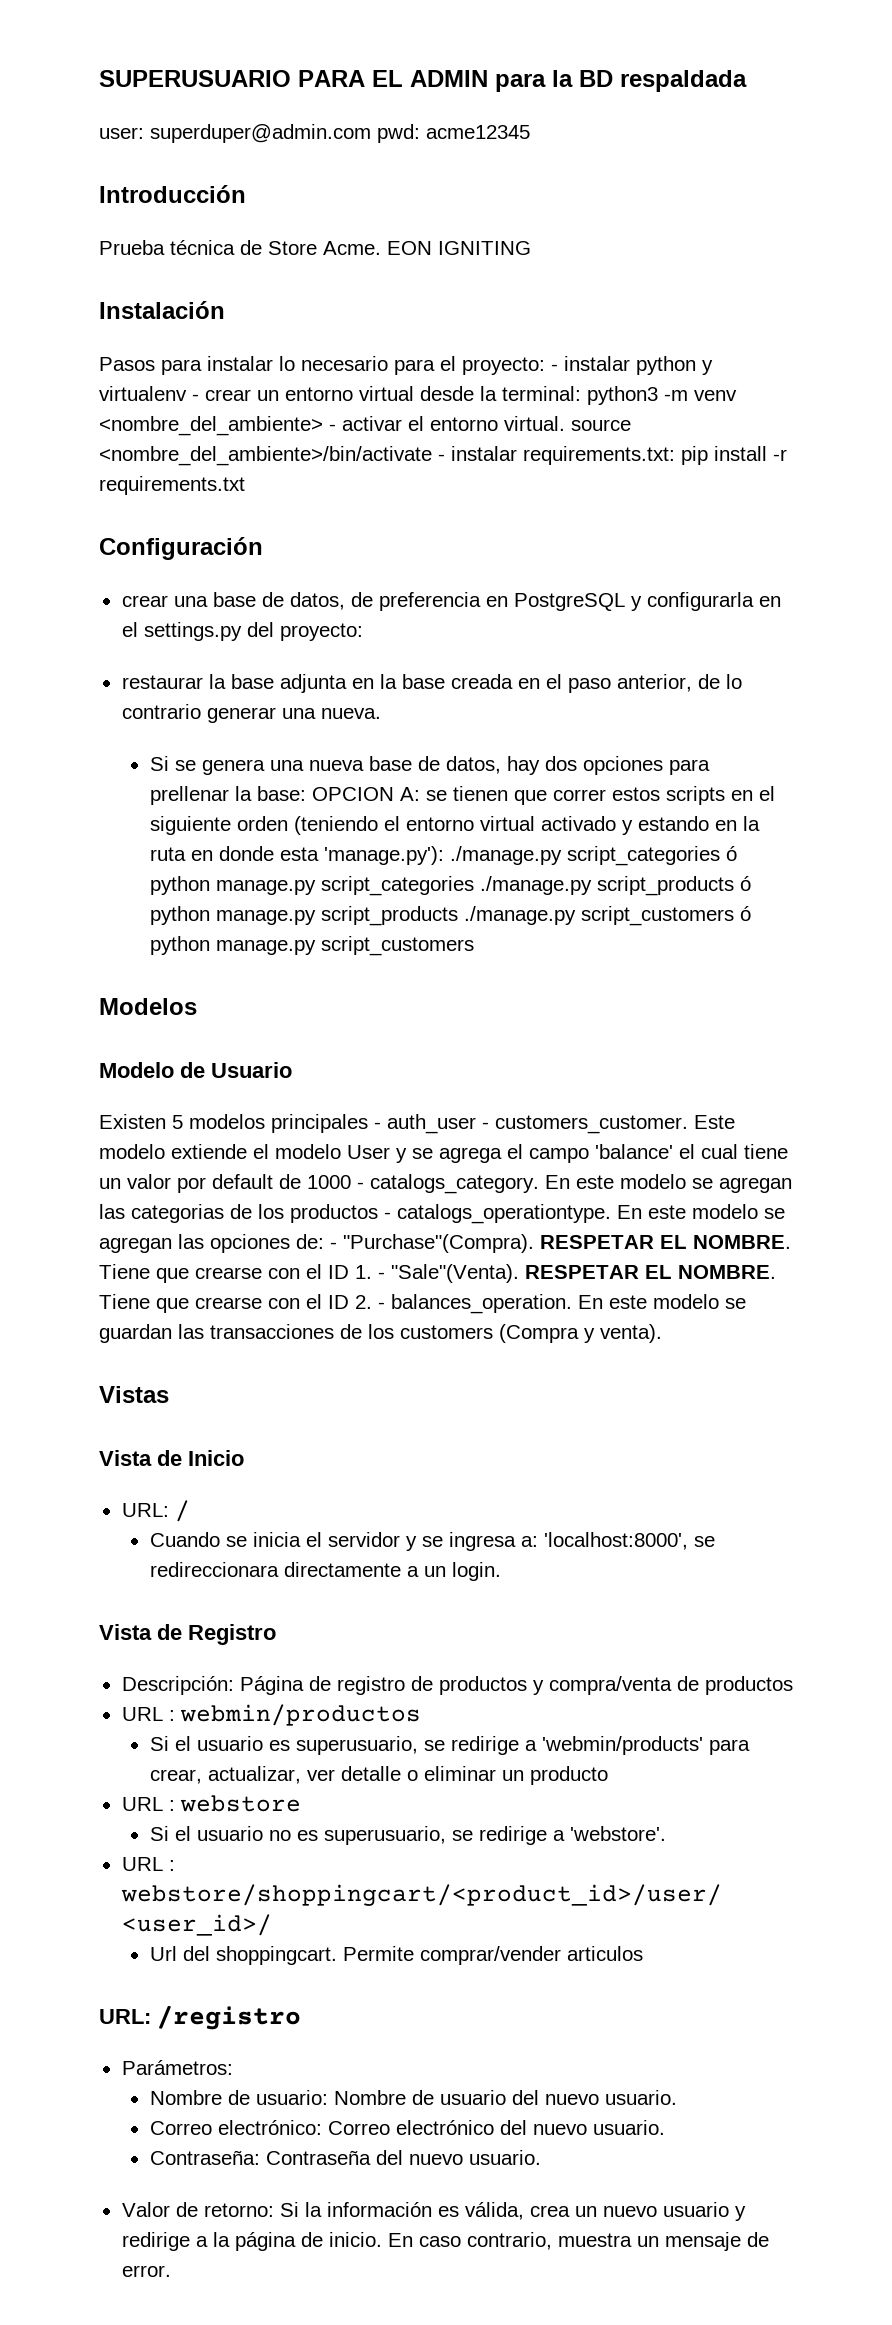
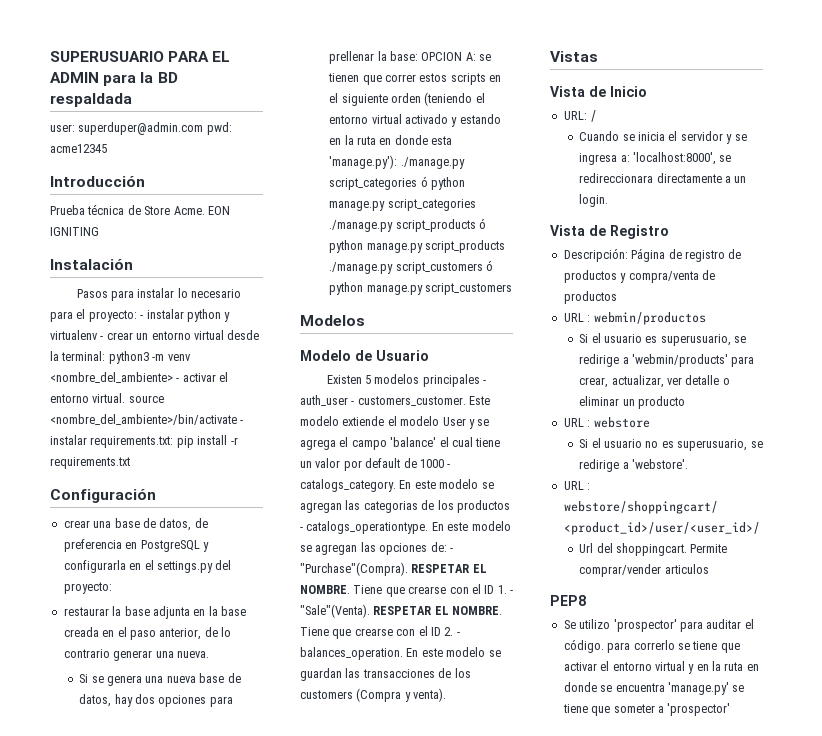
[99,2005,301,2030] [121,2060,233,2075] [149,2090,677,2105] [149,2120,665,2135] [149,2150,541,2165] [121,2202,746,2221] [121,2232,769,2251] [121,2265,171,2277] URL: /registro // Parámetros: // Nombre de usuario: Nombre de usuario del nuevo usuario. // Correo electrónico: Correo electrónico del nuevo usuario. // Contraseña: Contraseña del nuevo usuario. // Valor de retorno: Si la información es válida, crea un nuevo usuario y redirige a la página de inicio. En caso contrario, muestra un mensaje de error. -> [550,595,586,606] [563,619,754,632] [563,639,740,653] [563,661,759,674] [563,682,745,695] [562,703,731,716] PEP8 // Se utilizo 'prospector' para auditar el código. para correrlo se tiene que activar el entorno virtual y en la ruta en donde se encuentra 'manage.py' se tiene que someter a 'prospector'

